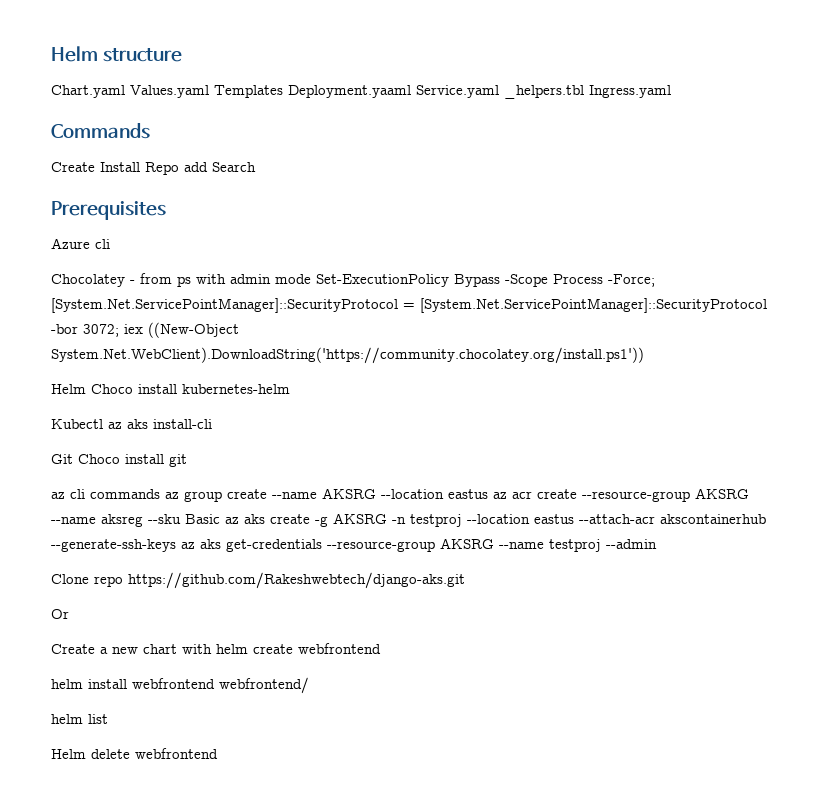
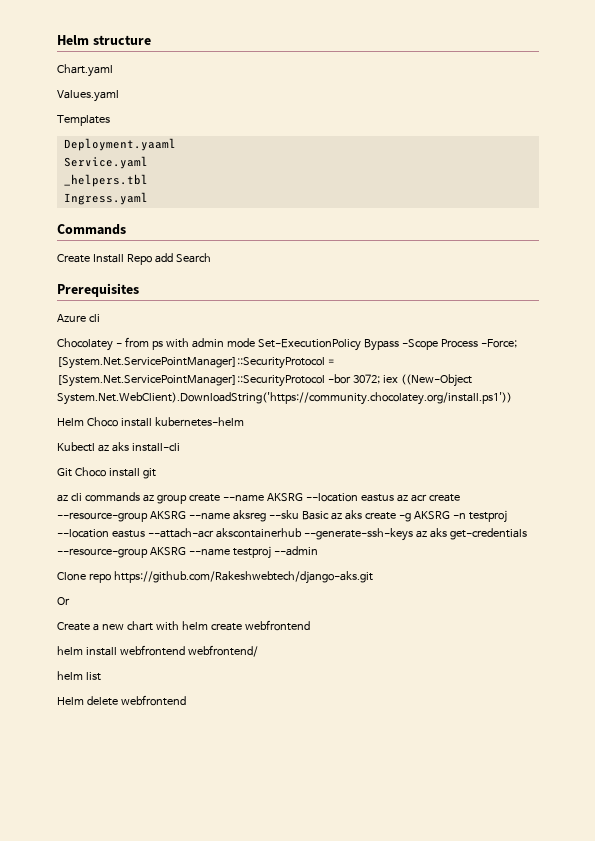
(125, 91) none -> (113, 70) //
(209, 91) none -> (119, 96) //
(283, 91) none -> (110, 120) //
(411, 91) none -> (176, 144) //
(499, 91) none -> (148, 162) //
(584, 92) none -> (148, 180) //

